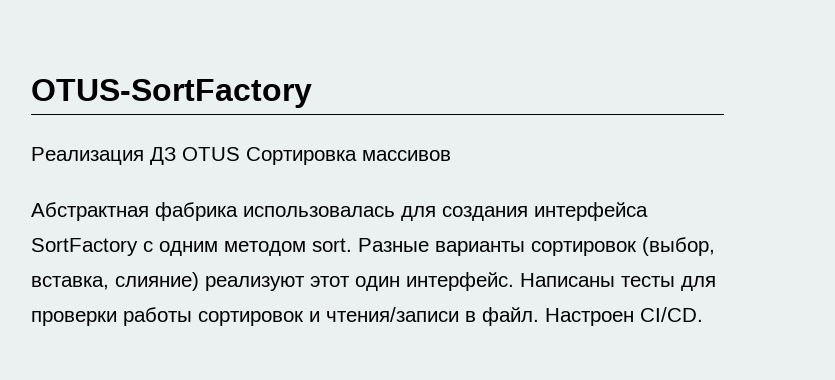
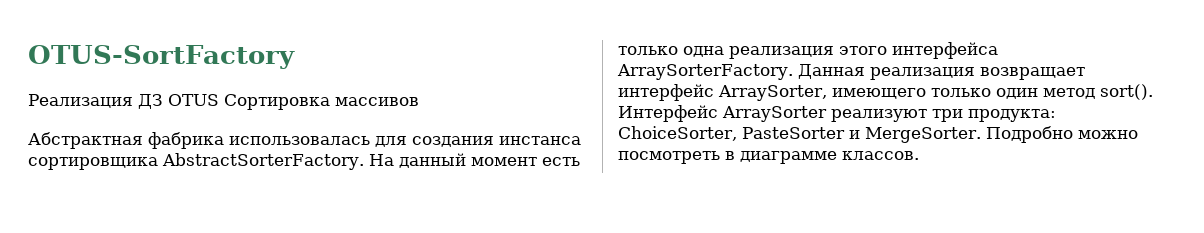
[534,202,648,221] [31,237,715,256] [31,272,716,291] [31,307,703,326] интерфейса SortFactory с одним методом sort. Разные варианты сортировок (выбор, вставка, слияние) реализуют этот один интерфейс. Написаны тесты для проверки работы сортировок и чтения/записи в файл. Настроен CI/CD. -> [499,136,581,145] [28,153,580,170] [618,42,998,59] [617,64,1085,80] [618,84,1153,101] [618,105,1056,122] [618,126,1138,143] [618,151,919,164] инстанса сортировщика AbstractSorterFactory. На данный момент есть только одна реализация этого интерфейса ArraySorterFactory. Данная реализация возвращает интерфейс ArraySorter, имеющего только один метод sort(). Интерфейс ArraySorter реализуют три продукта: ChoiceSorter, PasteSorter и MergeSorter. Подробно можно посмотреть в диаграмме классов.

